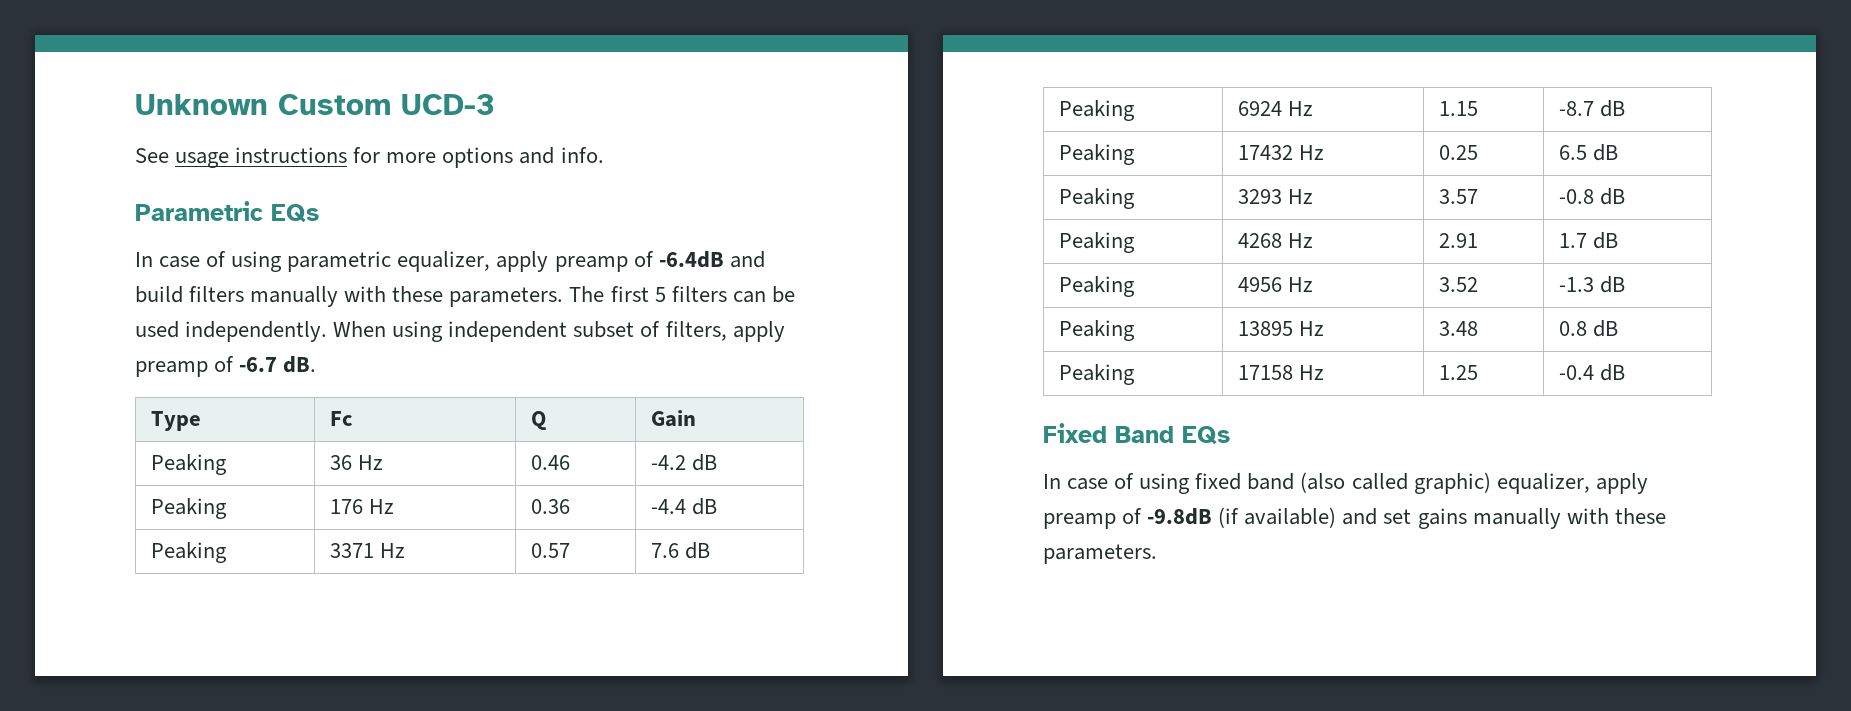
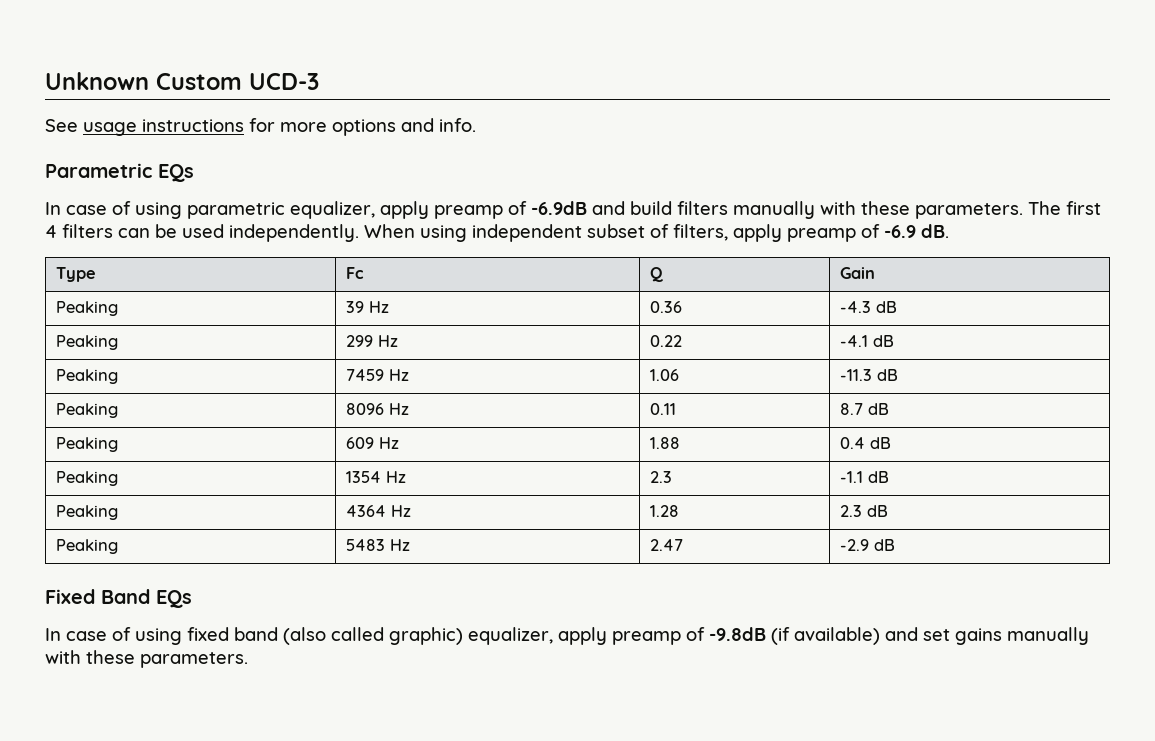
[658,251,724,268] -6.4dB -> [531,201,587,215] -6.9dB
[654,287,666,302] 5 -> [45,225,57,238] 4
[239,357,278,372] -6.7 -> [884,225,916,238] -6.9
[329,455,384,470] [530,455,570,470] [650,454,718,471] [150,498,227,519] [329,499,395,514] [530,499,570,514] [650,498,718,515] [150,542,227,563] [329,543,406,558] [530,543,570,558] [650,542,711,559] [1058,100,1135,121] [1237,101,1314,116] [1438,101,1478,116] [1558,100,1626,117] [1058,144,1135,165] [1237,145,1325,160] [1438,145,1478,160] [1558,144,1619,161] [1058,188,1135,209] [1237,189,1314,204] [1438,189,1478,204] [1558,188,1626,205] [1058,232,1135,253] [1237,233,1314,248] [1438,233,1478,248] [1558,232,1619,249] [1058,276,1135,297] [1237,277,1314,292] [1438,277,1478,292] [1558,276,1626,293] [1058,320,1135,341] [1237,321,1325,336] [1438,321,1478,336] [1558,320,1619,337] [1058,364,1135,385] [1237,365,1325,380] [1438,365,1478,380] [1558,365,1594,380] 36 Hz | 0.46 | -4.2 dB // Peaking | 176 Hz | 0.36 | -4.4 dB // Peaking | 3371 Hz | 0.57 | 7.6 dB // Peaking | 6924 Hz | 1.15 | -8.7 dB // Peaking | 17432 Hz | 0.25 | 6.5 dB // Peaking | 3293 Hz | 3.57 | -0.8 dB // Peaking | 4268 Hz | 2.91 | 1.7 dB // Peaking | 4956 Hz | 3.52 | -1.3 dB // Peaking | 13895 Hz | 3.48 | 0.8 dB // Peaking | 17158 Hz | 1.25 | -0.4 -> [345,301,389,313] [649,301,682,313] [839,301,897,313] [55,335,118,350] [345,335,398,347] [649,335,682,347] [839,335,894,347] [55,369,118,384] [345,369,409,381] [649,369,679,381] [839,369,898,381] [55,403,118,418] [345,403,409,415] [649,403,676,415] [839,403,889,415] [55,437,118,452] [345,437,399,449] [649,437,680,449] [839,437,891,449] [55,471,118,486] [345,471,406,483] [649,471,672,483] [839,471,889,483] [55,505,118,520] [345,505,411,517] [649,505,679,517] [839,505,888,517] [55,539,118,554] [345,539,410,551] [649,539,683,551] [839,539,869,551] 39 Hz | 0.36 | -4.3 dB // Peaking | 299 Hz | 0.22 | -4.1 dB // Peaking | 7459 Hz | 1.06 | -11.3 dB // Peaking | 8096 Hz | 0.11 | 8.7 dB // Peaking | 609 Hz | 1.88 | 0.4 dB // Peaking | 1354 Hz | 2.3 | -1.1 dB // Peaking | 4364 Hz | 1.28 | 2.3 dB // Peaking | 5483 Hz | 2.47 | -2.9

